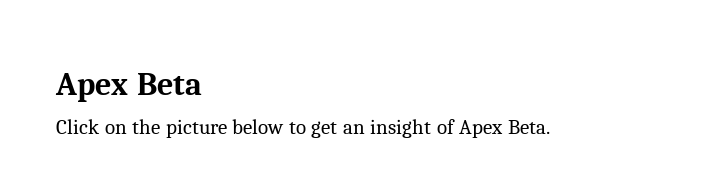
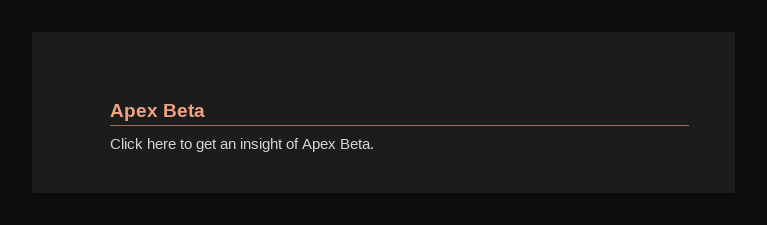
[104,119,285,138] on the picture below -> [147,138,177,149] here

